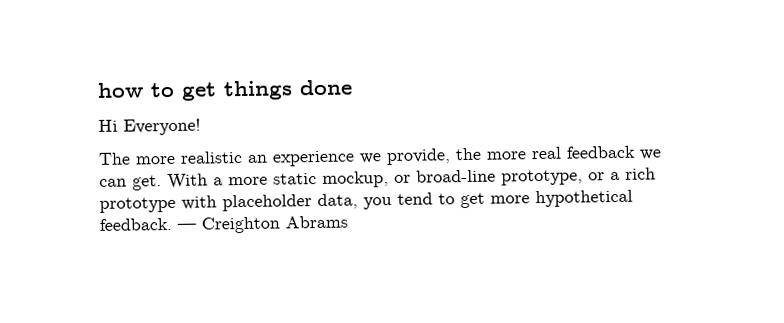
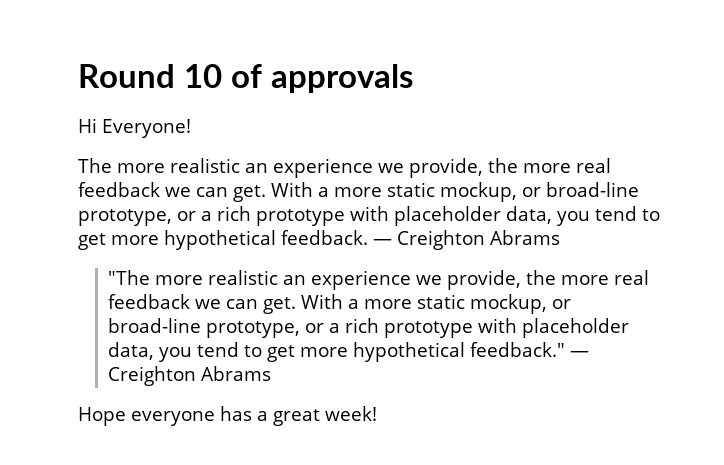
[97,79,353,101] how to get things done -> [78,64,414,93] Round 10 of approvals
(348, 222) none -> [108,270,650,290] [108,294,572,314] [108,318,630,338] [108,342,590,362] [108,366,272,386] [78,406,377,426] // "The more realistic an experience we provide, the more real feedback we can get. With a more static mockup, or broad-line prototype, or a rich prototype with placeholder data, you tend to get more hypothetical feedback." — Creighton Abrams // Hope everyone has a great week!

